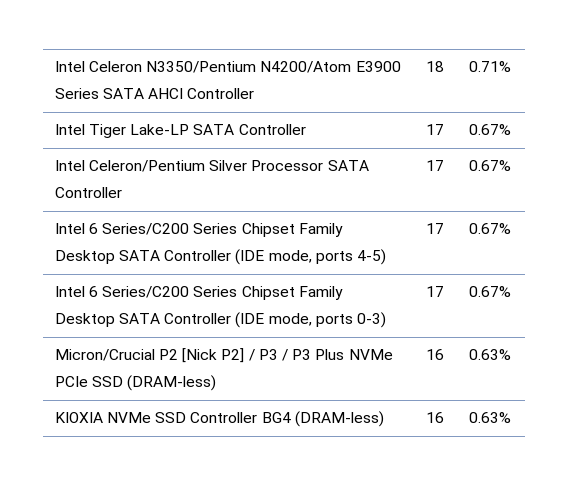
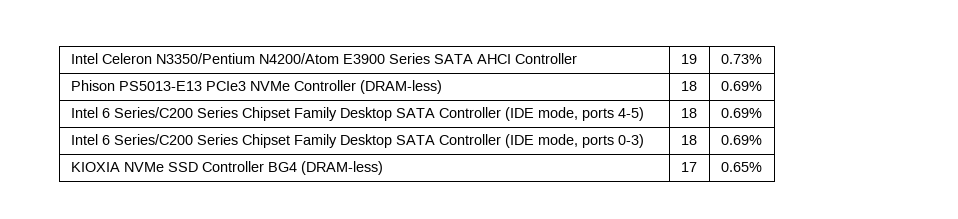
[425,61,444,72] [468,61,511,72] [54,124,306,138] [425,124,444,135] [468,124,511,135] [54,160,369,172] [54,187,122,198] [425,160,444,171] [468,160,511,171] 18 | 0.71% // Intel Tiger Lake-LP SATA Controller | 17 | 0.67% // Intel Celeron/Pentium Silver Processor SATA Controller | 17 | 0.67% -> [680,54,697,64] [720,54,762,64] [70,80,442,94] [680,81,697,91] [720,81,762,91] 19 | 0.73% // Phison PS5013-E13 PCIe3 NVMe Controller (DRAM-less) | 18 | 0.69%
[425,223,444,234] [468,223,511,234] 17 | 0.67% -> [680,108,697,118] [720,108,762,118] 18 | 0.69%
[425,286,444,297] [468,286,511,297] [54,348,393,363] [54,375,217,391] [425,349,444,360] [468,349,511,360] 17 | 0.67% // Micron/Crucial P2 [Nick P2] / P3 / P3 Plus NVMe PCIe SSD (DRAM-less) | 16 | 0.63% -> [680,135,697,145] [720,135,762,145] 18 | 0.69%
[425,412,444,423] [468,412,511,423] 16 | 0.63% -> [680,162,697,172] [720,162,762,172] 17 | 0.65%

